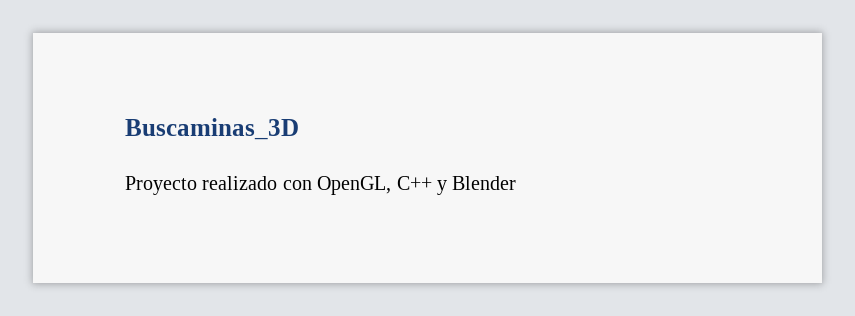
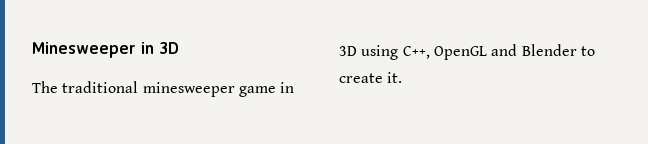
[125,118,299,140] [125,176,517,195] Buscaminas_3D // Proyecto realizado con OpenGL, C++ y Blender -> [32,42,179,58] [32,81,295,97] [339,44,595,60] [339,72,403,83] Minesweeper in 3D // The traditional minesweeper game in 3D using C++, OpenGL and Blender to create it.

